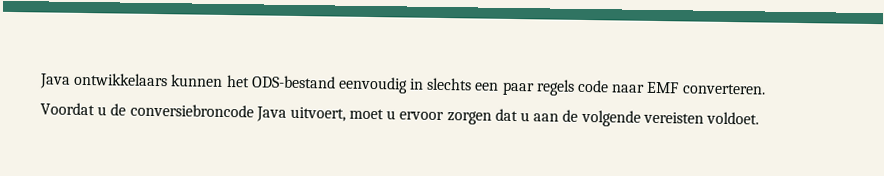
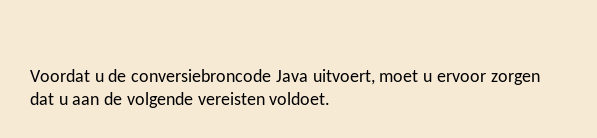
[39,72,766,96] Java ontwikkelaars kunnen het ODS-bestand eenvoudig in slechts een paar regels code naar EMF converteren. // -> (30, 75) none

